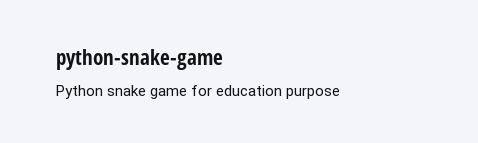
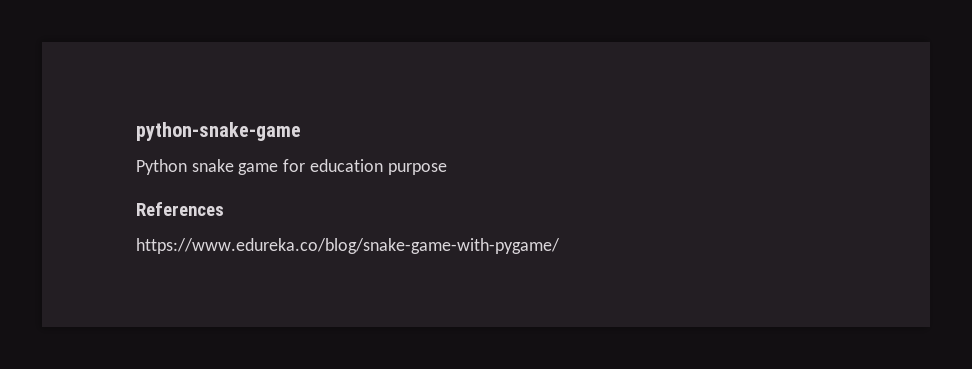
(341, 93) none -> [136,202,224,216] [136,238,560,254] // References // https://www.edureka.co/blog/snake-game-with-pygame/

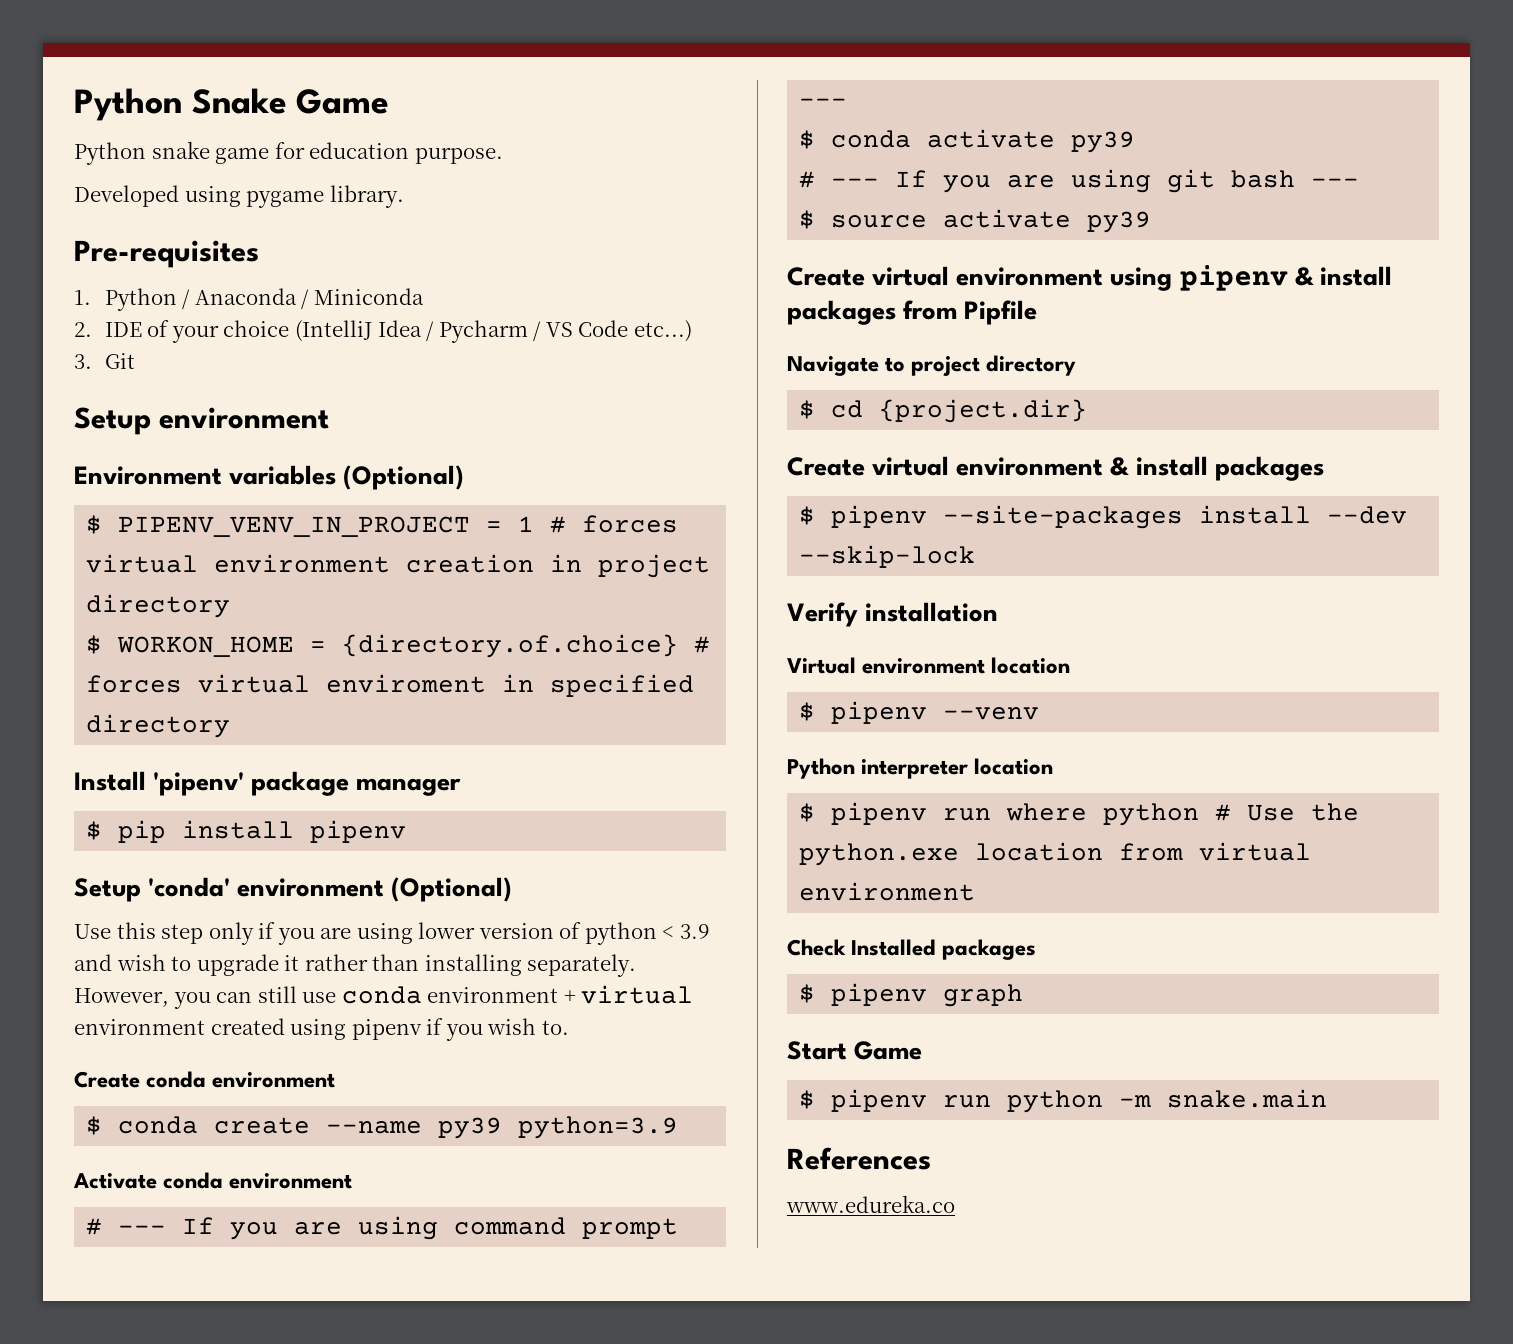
[136,122,301,141] python-snake-game -> [74,88,390,121] Python Snake Game
[387,163,447,175] purpose -> [414,147,503,164] [74,185,404,208] [74,240,259,268] [74,288,425,311] [74,320,692,343] [74,353,135,369] [74,407,330,435] [74,465,465,490] [86,515,679,537] [86,554,711,578] [86,594,231,618] [86,634,711,658] [86,674,695,697] [86,714,231,738] [74,771,462,796] [86,820,407,843] [74,877,513,902] [74,922,710,945] [74,954,637,977] [74,985,694,1009] [74,1018,569,1041] [74,1071,336,1088] [86,1116,679,1139] [73,1172,353,1189] [86,1216,679,1240] [799,98,848,107] [799,129,1136,153] [799,169,1360,193] [799,209,1152,233] [787,265,1392,291] [787,300,1038,325] [787,355,1077,376] [799,399,1088,423] [787,456,1324,481] [799,505,1408,529] [799,545,976,568] [787,602,999,627] [787,657,1071,674] [799,701,1040,724] [787,758,1054,779] [799,802,1360,826] [799,842,1312,866] [799,882,976,901] [787,939,1037,960] [799,983,1024,1007] [787,1041,923,1060] [799,1089,1328,1113] purpose. // Developed using pygame library. // Pre-requisites // 1. Python / Anaconda / Miniconda // 2. IDE of your choice (IntelliJ Idea / Pycharm / VS Code etc...) // 3. Git // Setup environment // Environment variables (Optional) // $ PIPENV_VENV_IN_PROJECT = 1 # forces virtual environment creation in project directory // $ WORKON_HOME = {directory.of.choice} # forces virtual enviroment in specified directory // Install 'pipenv' package manager // $ pip install pipenv // Setup 'conda' environment (Optional) // Use this step only if you are using lower version of python < 3.9 and wish to upgrade it rather than installing separately. However, you can still use conda environment + virtual environment created using pipenv if you wish to. // Create conda environment // $ conda create --name py39 python=3.9 // Activate conda environment // # --- If you are using command prompt --- // $ conda activate py39 // # --- If you are using git bash --- // $ source activate py39 // Create virtual environment using pipenv & install packages from Pipfile // Navigate to project directory // $ cd {project.dir} // Create virtual environment & install packages // $ pipenv --site-packages install --dev --skip-lock // Verify installation // Virtual environment location // $ pipenv --venv // Python interpreter location // $ pipenv run where python # Use the python.exe location from virtual environment // Check Installed packages // $ pipenv graph // Start Game // $ pipenv run python -m snake.main
[136,238,560,254] https://www.edureka.co/blog/snake-game-with-pygame/ -> [786,1195,955,1213] www.edureka.co

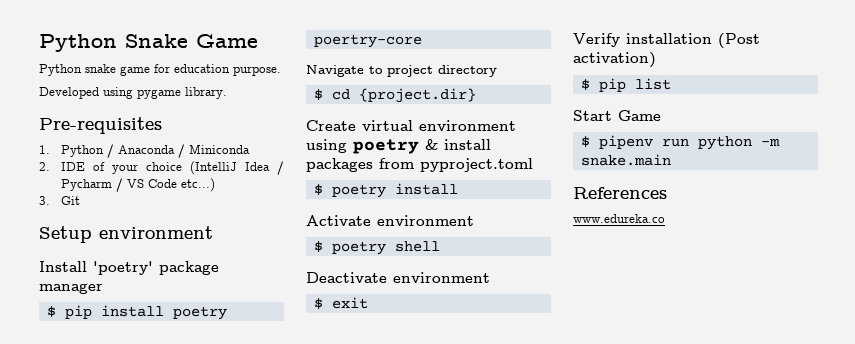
[74,465,465,490] [86,515,679,537] [86,554,711,578] [86,594,231,618] [86,634,711,658] [86,674,695,697] [86,714,231,738] // Environment variables (Optional) // $ PIPENV_VENV_IN_PROJECT = 1 # forces virtual environment creation in project directory // $ WORKON_HOME = {directory.of.choice} # forces virtual enviroment in specified directory -> (213, 232) none
[153,772,245,796] 'pipenv' -> [93,261,153,275] 'poetry'
[310,820,407,843] [74,877,513,902] [74,922,710,945] [74,954,637,977] [74,985,694,1009] [74,1018,569,1041] [74,1071,336,1088] [86,1116,679,1139] [73,1172,353,1189] [86,1216,679,1240] [799,98,848,107] [799,129,1136,153] [799,169,1360,193] [799,209,1152,233] [787,265,1392,291] [787,300,1038,325] pipenv // Setup 'conda' environment (Optional) // Use this step only if you are using lower version of python < 3.9 and wish to upgrade it rather than installing separately. However, you can still use conda environment + virtual environment created using pipenv if you wish to. // Create conda environment // $ conda create --name py39 python=3.9 // Activate conda environment // # --- If you are using command prompt --- // $ conda activate py39 // # --- If you are using git bash --- // $ source activate py39 // Create virtual environment using pipenv & install packages from Pipfile -> [172,306,227,320] [313,34,422,48] poetry poertry-core
[1110,456,1324,481] [799,505,1408,529] [799,545,976,568] [787,602,999,627] [787,657,1071,674] [799,701,1040,724] [787,758,1054,779] [799,802,1360,826] [799,842,1312,866] [799,882,976,901] [787,939,1037,960] [799,983,1024,1007] & install packages // $ pipenv --site-packages install --dev --skip-lock // Verify installation // Virtual environment location // $ pipenv --venv // Python interpreter location // $ pipenv run where python # Use the python.exe location from virtual environment // Check Installed packages // $ pipenv graph -> [306,139,491,154] [306,158,533,172] [313,183,458,198] [306,215,474,226] [313,241,440,255] [306,272,490,283] [313,297,368,309] [573,33,760,48] [573,52,656,68] [580,78,671,92] using poetry & install packages from pyproject.toml // $ poetry install // Activate environment // $ poetry shell // Deactivate environment // $ exit // Verify installation (Post activation) // $ pip list

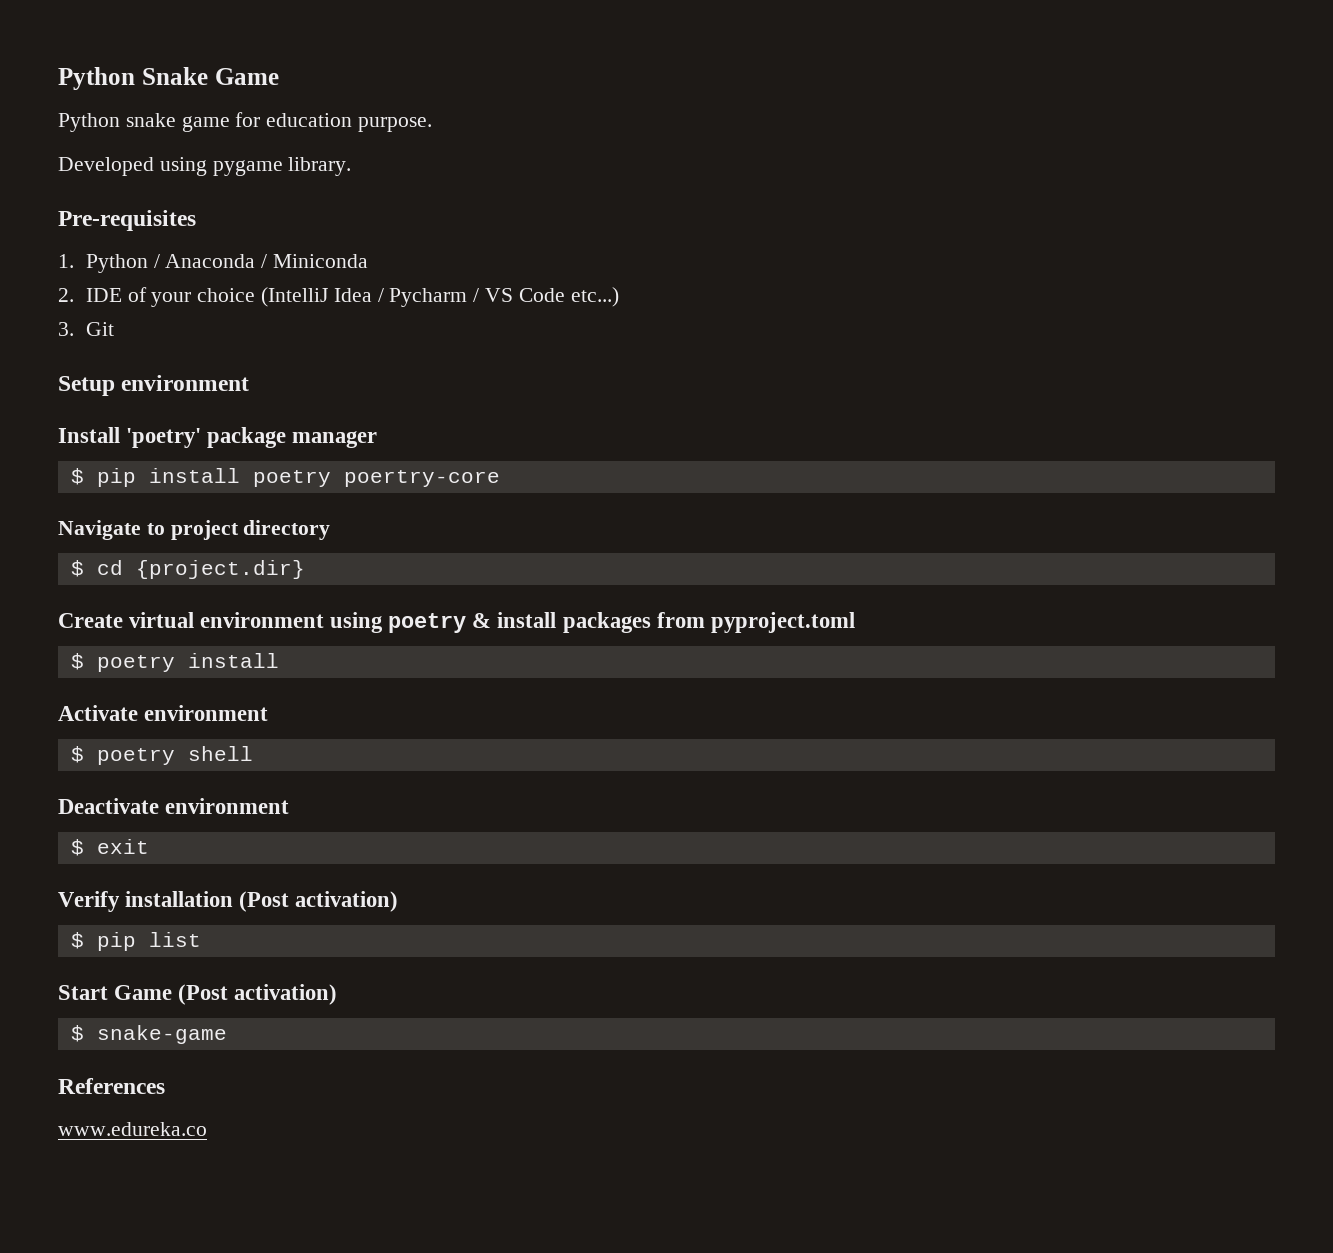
[580,135,780,150] [580,154,671,166] // $ pipenv run python -m snake.main -> [178,984,338,1005] [70,1025,227,1044] (Post activation) // $ snake-game

